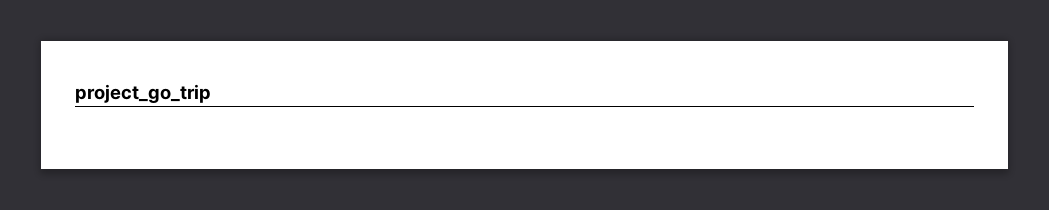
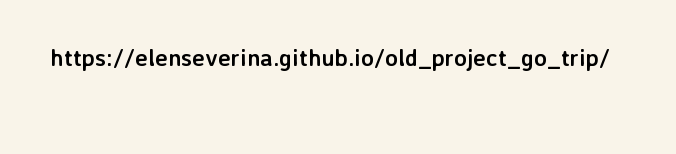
[75,84,211,103] project_go_trip -> [50,49,610,71] https://elenseverina.github.io/old_project_go_trip/

